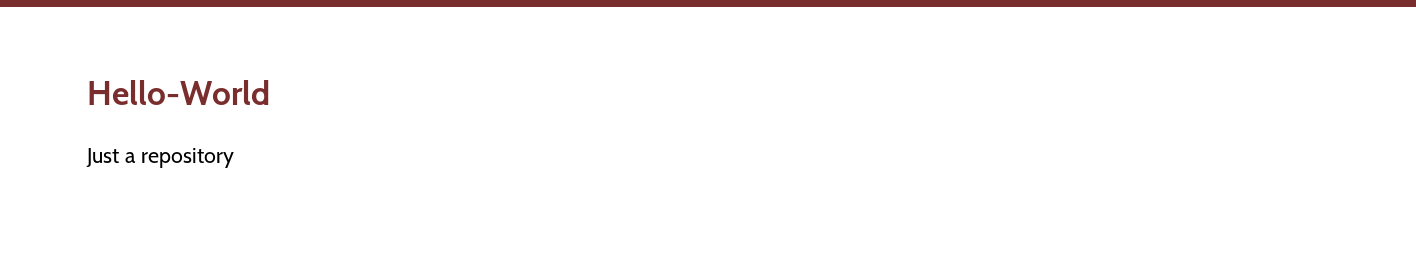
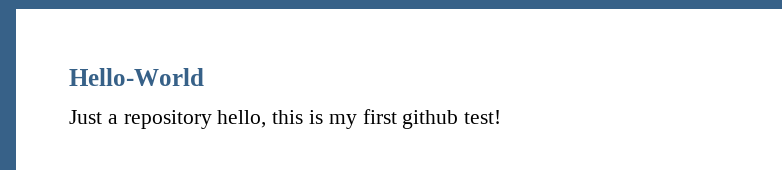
(234, 158) none -> [217,109,502,129] hello, this is my first github test!

